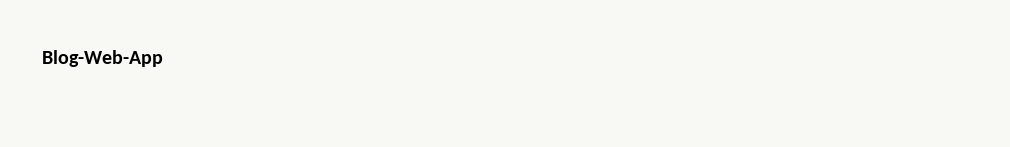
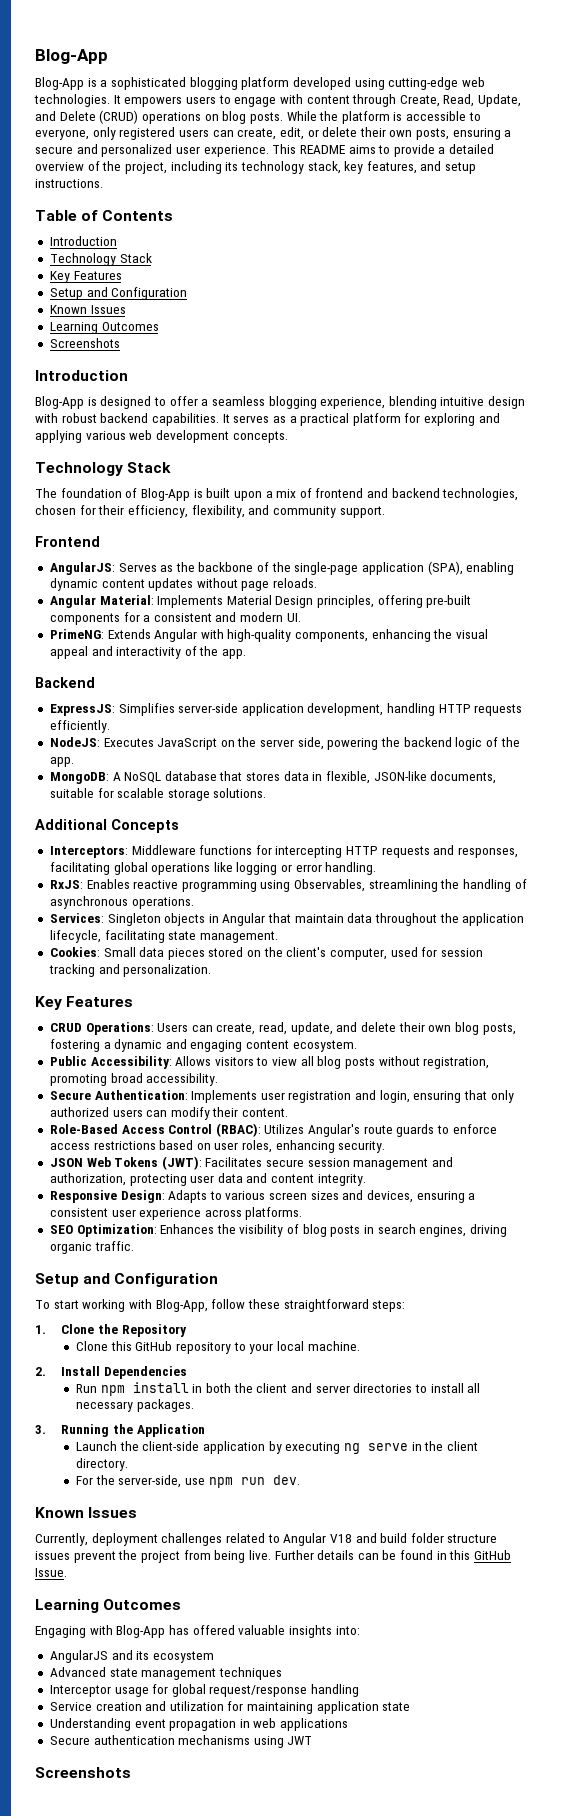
[42,50,163,67] Blog-Web-App -> [35,49,108,64] [35,77,485,90] [34,94,522,107] [35,110,481,124] [35,127,512,140] [35,144,495,157] [35,161,477,174] [35,179,103,188] [35,210,174,221] [49,236,117,246] [49,253,152,266] [49,271,122,283] [49,287,188,300] [49,305,126,314] [49,322,159,334] [49,338,120,348] [35,370,128,381] [35,396,526,409] [35,413,500,426] [35,430,288,443] [35,462,172,476] [35,488,519,501] [35,505,385,518] [35,536,100,547] [49,561,515,575] [49,578,318,591] [49,595,472,608] [49,612,301,625] [49,629,489,642] [49,646,247,659] [35,677,95,688] [49,703,523,716] [49,720,110,733] [49,737,520,750] [49,757,74,767] [49,771,497,784] [49,788,267,801] [35,819,179,833] [49,845,519,858] [49,862,377,875] [49,879,527,892] [49,896,194,909] [49,913,525,926] [49,930,278,943] [49,947,483,960] [48,964,212,977] [35,996,134,1010] [49,1022,516,1035] [49,1039,357,1052] [49,1056,490,1069] [49,1073,219,1086] [49,1090,514,1103] [49,1107,289,1120] [49,1123,497,1137] [49,1140,386,1153] [49,1156,454,1170] [49,1173,366,1186] [49,1190,476,1203] [49,1207,303,1220] [49,1224,507,1237] [49,1241,134,1254] [35,1273,219,1287] [35,1299,406,1312] [35,1324,187,1337] [76,1341,360,1354] [35,1366,187,1379] [76,1382,481,1396] [76,1399,194,1412] [35,1424,205,1437] [76,1441,478,1454] [76,1458,129,1471] [76,1475,300,1488] [35,1507,138,1518] [35,1533,498,1546] [35,1550,512,1563] [35,1568,67,1577] [35,1599,182,1613] [35,1625,360,1638] [49,1650,214,1663] [49,1667,282,1680] [49,1684,360,1697] [49,1701,411,1714] [49,1718,349,1731] [49,1735,313,1748] [35,1767,131,1778] Blog-App // Blog-App is a sophisticated blogging platform developed using cutting-edge web technologies. It empowers users to engage with content through Create, Read, Update, and Delete (CRUD) operations on blog posts. While the platform is accessible to everyone, only registered users can create, edit, or delete their own posts, ensuring a secure and personalized user experience. This README aims to provide a detailed overview of the project, including its technology stack, key features, and setup instructions. // Table of Contents // Introduction // Technology Stack // Key Features // Setup and Configuration // Known Issues // Learning Outcomes // Screenshots // Introduction // Blog-App is designed to offer a seamless blogging experience, blending intuitive design with robust backend capabilities. It serves as a practical platform for exploring and applying various web development concepts. // Technology Stack // The foundation of Blog-App is built upon a mix of frontend and backend technologies, chosen for their efficiency, flexibility, and community support. // Frontend // AngularJS: Serves as the backbone of the single-page application (SPA), enabling dynamic content updates without page reloads. // Angular Material: Implements Material Design principles, offering pre-built components for a consistent and modern UI. // PrimeNG: Extends Angular with high-quality components, enhancing the visual appeal and interactivity of the app. // Backend // ExpressJS: Simplifies server-side application development, handling HTTP requests efficiently. // NodeJS: Executes JavaScript on the server side, powering the backend logic of the app. // MongoDB: A NoSQL database that stores data in flexible, JSON-like documents, suitable for scalable storage solutions. // Additional Concepts // Interceptors: Middleware functions for intercepting HTTP requests and responses, facilitating global operations like logging or error handling. // RxJS: Enables reactive programming using Observables, streamlining the handling of asynchronous operations. // Services: Singleton objects in Angular that maintain data throughout the application lifecycle, facilitating state management. // Cookies: Small data pieces stored on the client's computer, used for session tracking and personalization. // Key Features // CRUD Operations: Users can create, read, update, and delete their own blog posts, fostering a dynamic and engaging content ecosystem. // Public Accessibility: Allows visitors to view all blog posts without registration, promoting broad accessibility. // Secure Authentication: Implements user registration and login, ensuring that only authorized users can modify their content. // Role-Based Access Control (RBAC): Utilizes Angular's route guards to enforce access restrictions based on user roles, enhancing security. // JSON Web Tokens (JWT): Facilitates secure session management and authorization, protecting user data and content integrity. // Responsive Design: Adapts to various screen sizes and devices, ensuring a consistent user experience across platforms. // SEO Optimization: Enhances the visibility of blog posts in search engines, driving organic traffic. // Setup and Configuration // To start working with Blog-App, follow these straightforward steps: // 1. Clone the Repository // Clone this GitHub repository to your local machine. // 2. Install Dependencies // Run npm install in both the client and server directories to install all necessary packages. // 3. Running the Application // Launch the client-side application by executing ng serve in the client directory. // For the server-side, use npm run dev. // Known Issues // Currently, deployment challenges related to Angular V18 and build folder structure issues prevent the project from being live. Further details can be found in this GitHub Issue. // Learning Outcomes // Engaging with Blog-App has offered valuable insights into: // AngularJS and its ecosystem // Advanced state management techniques // Interceptor usage for global request/response handling // Service creation and utilization for maintaining application state // Understanding event propagation in web applications // Secure authentication mechanisms using JWT // Screenshots

